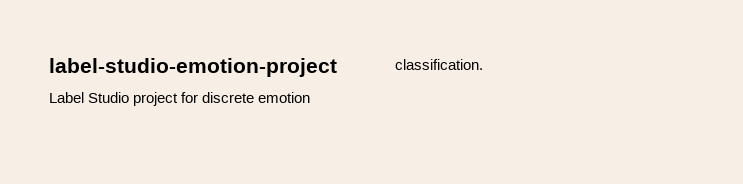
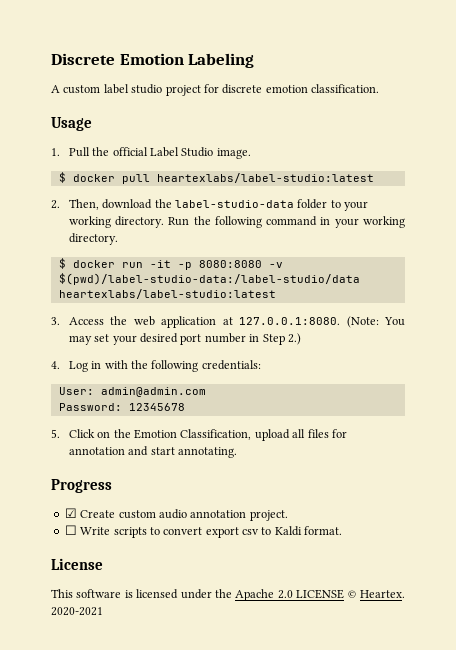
[49,58,337,77] [49,92,130,103] label-studio-emotion-project // Label Studio -> [51,53,255,68] [51,84,163,94] Discrete Emotion Labeling // A custom label studio
(483, 64) none -> [51,117,92,131] [51,147,251,159] [58,172,374,184] [51,199,369,211] [68,216,406,228] [68,233,118,245] [58,258,283,270] [58,273,360,285] [58,289,276,299] [51,316,406,328] [68,333,301,345] [51,360,261,372] [58,387,206,397] [58,403,185,411] [51,429,347,441] [68,446,238,458] [51,479,112,493] [64,508,288,521] [64,525,343,538] [51,558,103,570] [51,589,405,601] [51,607,103,616] // Usage // 1. Pull the official Label Studio image. // $ docker pull heartexlabs/label-studio:latest // 2. Then, download the label-studio-data folder to your working directory. Run the following command in your working directory. // $ docker run -it -p 8080:8080 -v $(pwd)/label-studio-data:/label-studio/data heartexlabs/label-studio:latest // 3. Access the web application at 127.0.0.1:8080. (Note: You may set your desired port number in Step 2.) // 4. Log in with the following credentials: // User: admin@admin.com // Password: 12345678 // 5. Click on the Emotion Classification, upload all files for annotation and start annotating. // Progress // ☑ Create custom audio annotation project. // ☐ Write scripts to convert export csv to Kaldi format. // License // This software is licensed under the Apache 2.0 LICENSE © Heartex. 2020-2021

